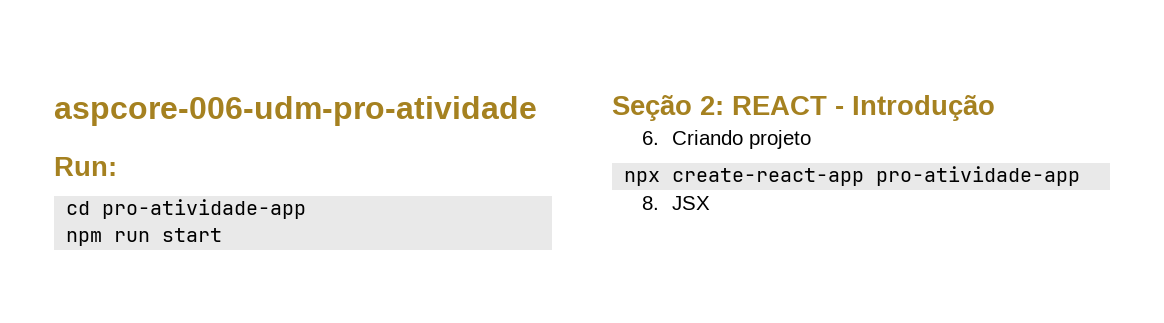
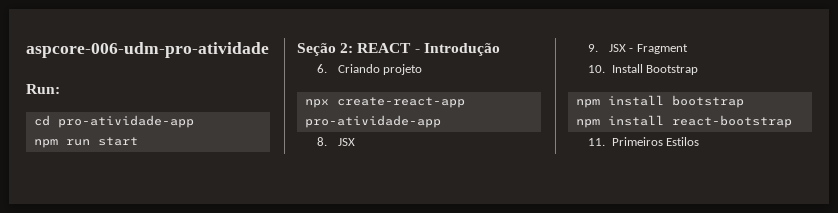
(710, 203) none -> [588,44,688,54] [588,64,699,75] [575,95,744,108] [575,115,792,128] [588,137,700,146] // 9. JSX - Fragment // 10. Install Bootstrap // npm install bootstrap // npm install react-bootstrap // 11. Primeiros Estilos

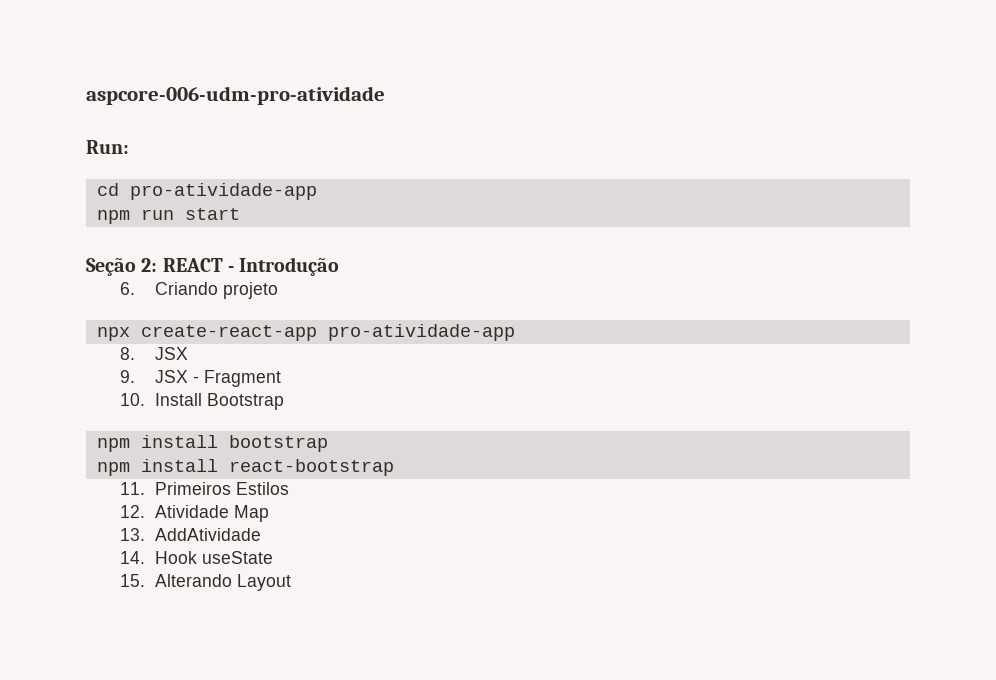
(700, 141) none -> [120,505,269,522] [120,528,261,541] [120,551,273,564] [120,574,291,591] // 12. Atividade Map // 13. AddAtividade // 14. Hook useState // 15. Alterando Layout

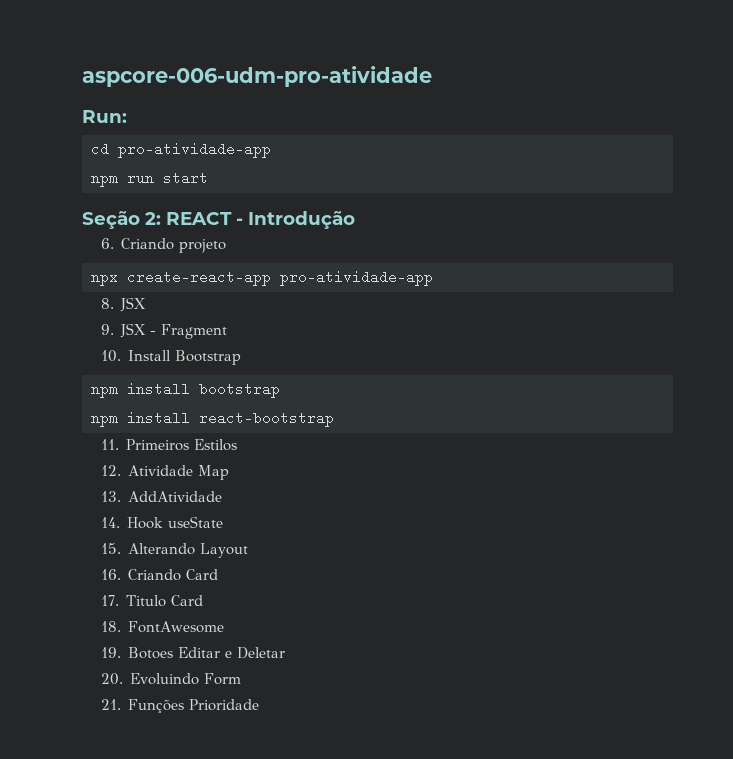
(291, 582) none -> [100,569,219,581] [100,595,204,607] [100,621,225,633] [100,647,286,659] [100,673,242,685] [100,699,260,713] // 16. Criando Card // 17. Titulo Card // 18. FontAwesome // 19. Botoes Editar e Deletar // 20. Evoluindo Form // 21. Funções Prioridade

